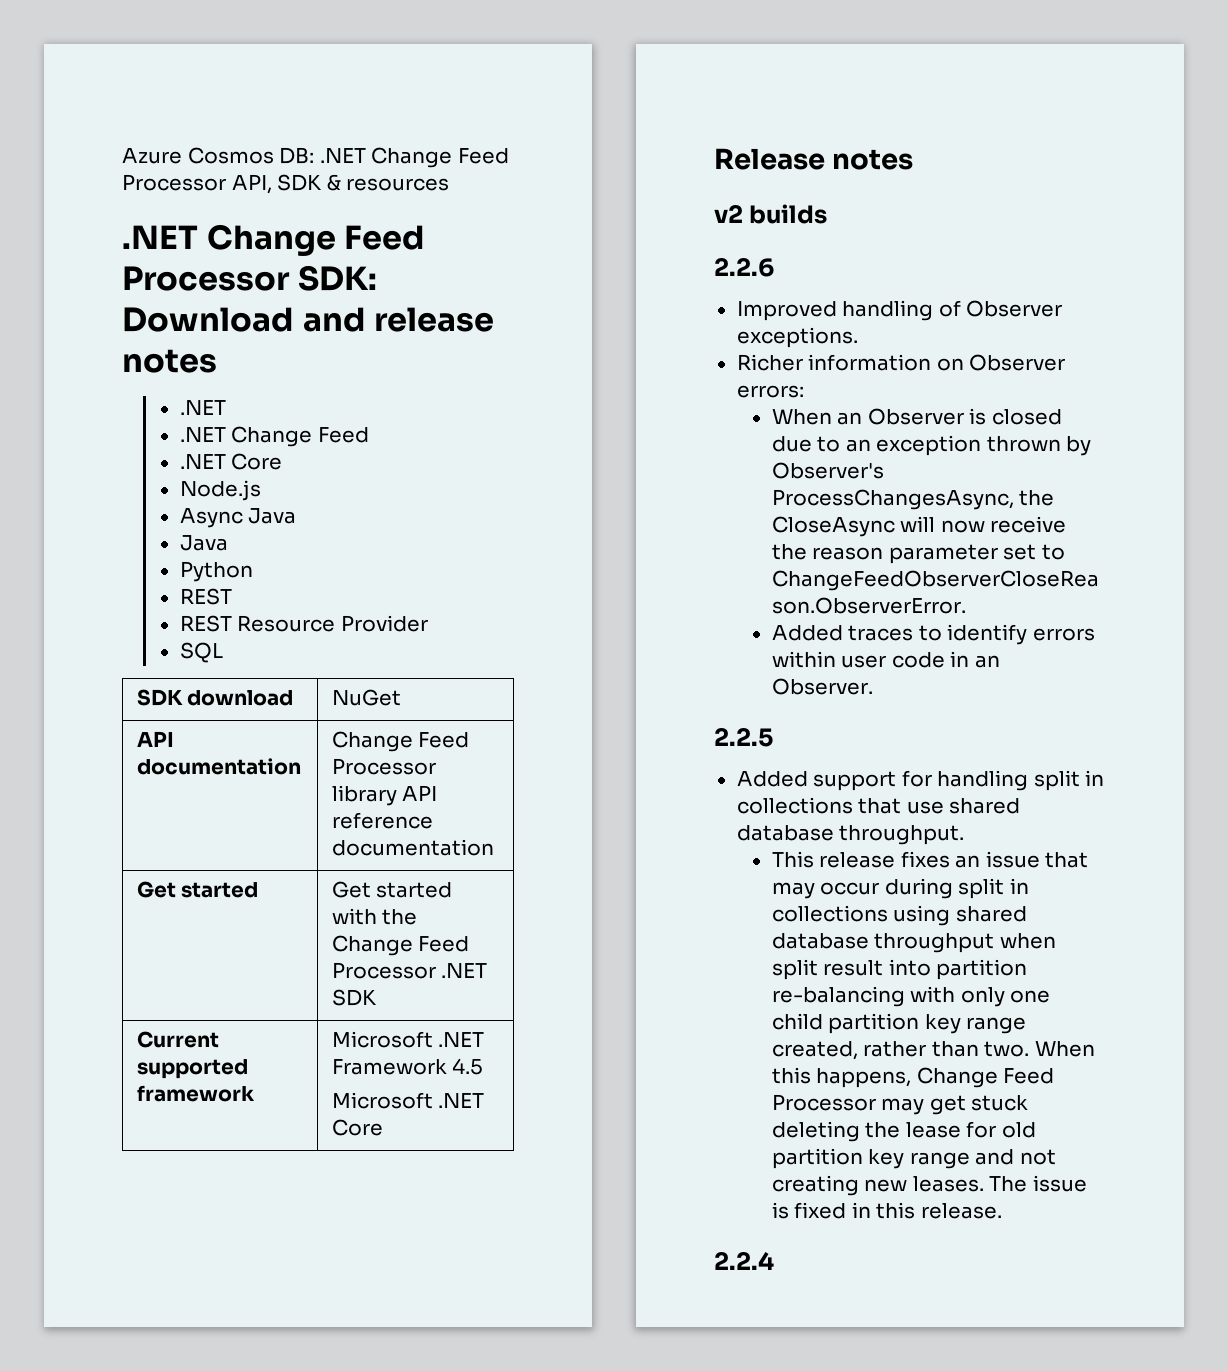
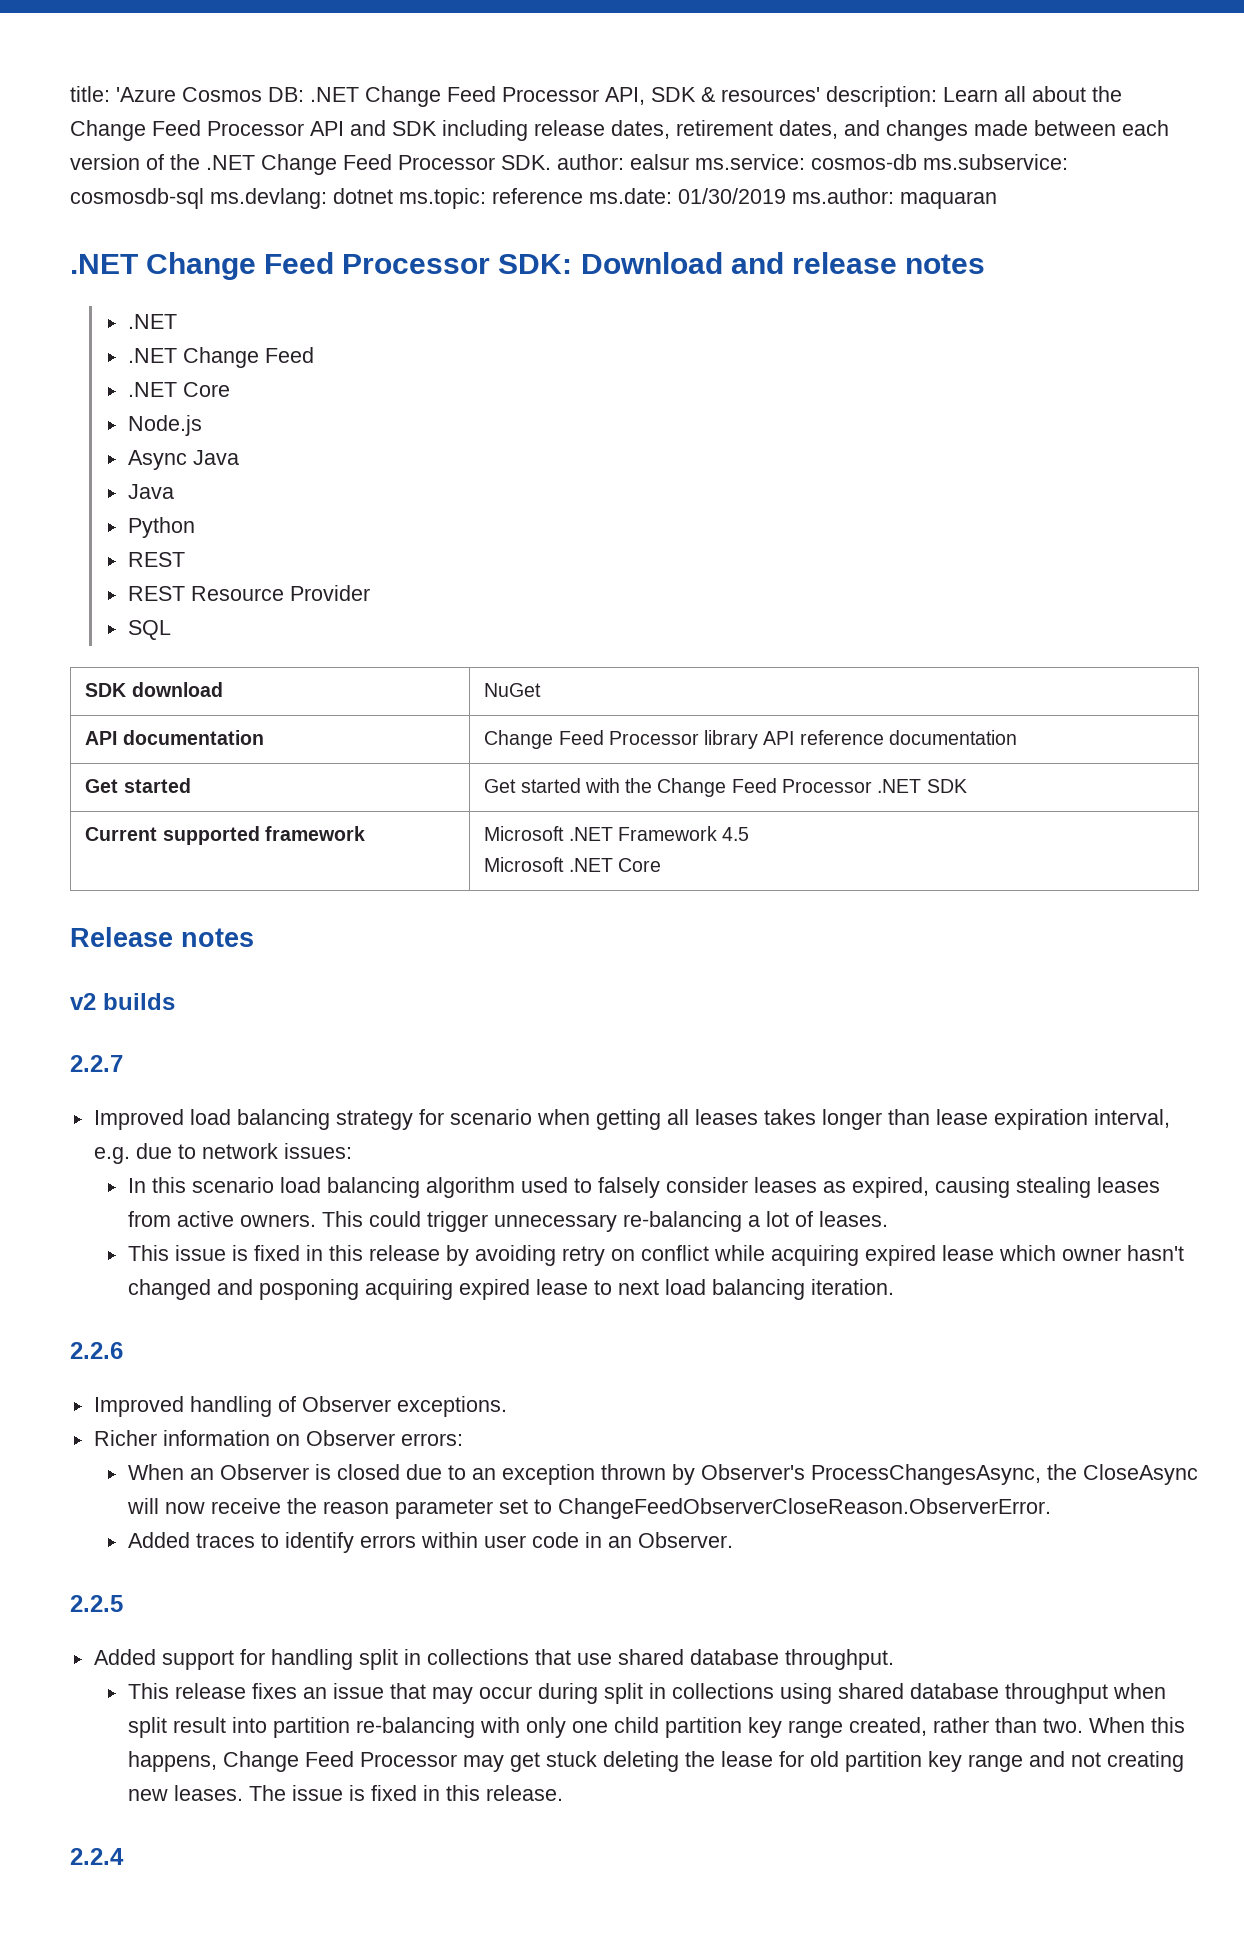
[122,148,182,164] Azure -> [70,86,176,102] title: 'Azure
[346,178,450,191] resources -> [721,86,1122,107] [70,120,1169,141] [70,154,1068,175] [70,188,997,209] resources' description: Learn all about the Change Feed Processor API and SDK including release dates, retirement dates, and changes made between each version of the .NET Change Feed Processor SDK. author: ealsur ms.service: cosmos-db ms.subservice: cosmosdb-sql ms.devlang: dotnet ms.topic: reference ms.date: 01/30/2019 ms.author: maquaran
(828, 214) none -> [70,1055,123,1072] [93,1109,1170,1130] [93,1143,352,1164] [127,1177,1160,1198] [127,1211,888,1232] [127,1245,1184,1266] [127,1279,894,1300] // 2.2.7 // Improved load balancing strategy for scenario when getting all leases takes longer than lease expiration interval, e.g. due to network issues: // In this scenario load balancing algorithm used to falsely consider leases as expired, causing stealing leases from active owners. This could trigger unnecessary re-balancing a lot of leases. // This issue is fixed in this release by avoiding retry on conflict while acquiring expired lease which owner hasn't changed and posponing acquiring expired lease to next load balancing iteration.

